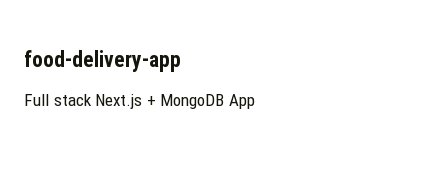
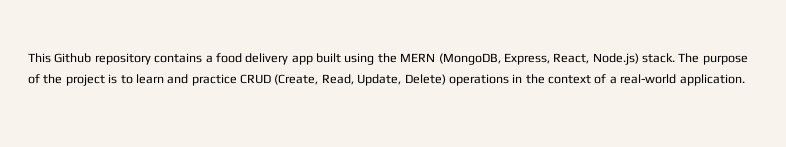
[24,50,181,72] [24,94,255,109] food-delivery-app // Full stack Next.js + MongoDB App -> [28,53,748,65] [28,74,745,86] This Github repository contains a food delivery app built using the MERN (MongoDB, Express, React, Node.js) stack. The purpose of the project is to learn and practice CRUD (Create, Read, Update, Delete) operations in the context of a real-world application.

